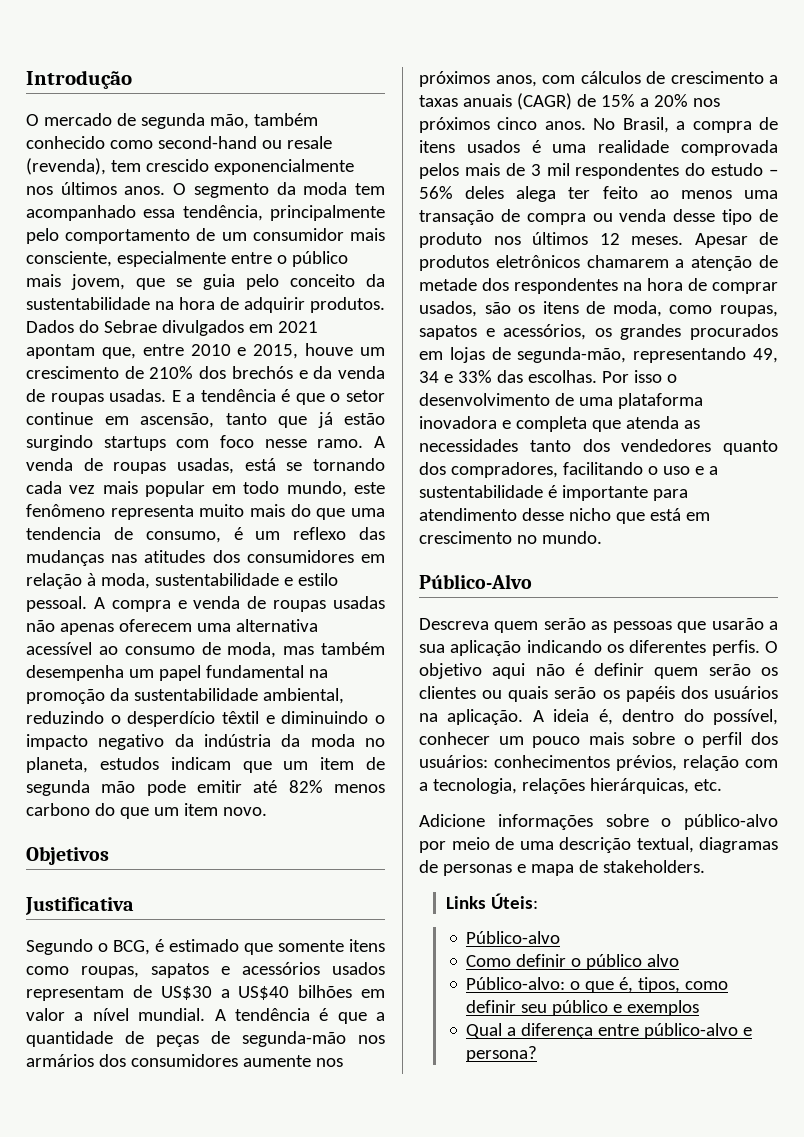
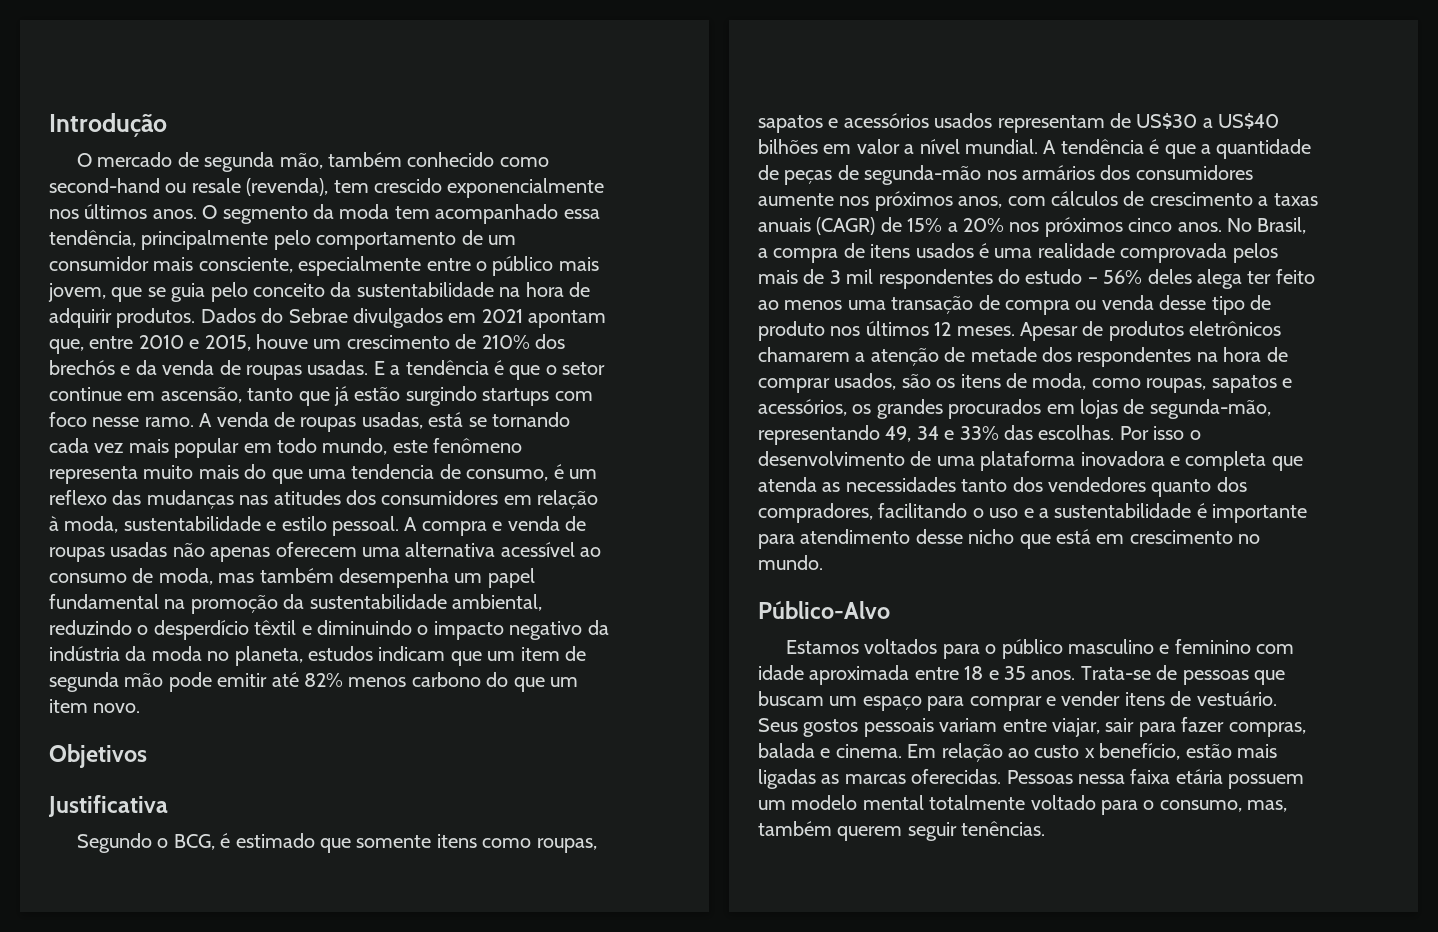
[419,618,778,633] [419,640,778,656] [419,663,778,679] [419,686,778,702] [419,709,778,725] [419,732,778,748] [419,755,778,771] [419,778,722,794] [419,814,778,830] [419,837,778,853] [419,860,705,876] [445,893,538,909] [466,931,561,944] [466,954,680,970] [466,977,729,993] [466,1000,700,1016] [466,1023,753,1039] [466,1046,538,1062] Descreva quem serão as pessoas que usarão a sua aplicação indicando os diferentes perfis. O objetivo aqui não é definir quem serão os clientes ou quais serão os papéis dos usuários na aplicação. A ideia é, dentro do possível, conhecer um pouco mais sobre o perfil dos usuários: conhecimentos prévios, relação com a tecnologia, relações hierárquicas, etc. // Adicione informações sobre o público-alvo por meio de uma descrição textual, diagramas de personas e mapa de stakeholders. // Links Úteis: // Público-alvo // Como definir o público alvo // Público-alvo: o que é, tipos, como definir seu público e exemplos // Qual a diferença entre público-alvo e persona? -> [786,639,1295,659] [758,665,1285,685] [758,691,1277,711] [758,717,1306,737] [758,743,1277,762] [758,769,1305,789] [758,795,1288,815] [758,821,1046,841] Estamos voltados para o público masculino e feminino com idade aproximada entre 18 e 35 anos. Trata-se de pessoas que buscam um espaço para comprar e vender itens de vestuário. Seus gostos pessoais variam entre viajar, sair para fazer compras, balada e cinema. Em relação ao custo x benefício, estão mais ligadas as marcas oferecidas. Pessoas nessa faixa etária possuem um modelo mental totalmente voltado para o consumo, mas, também querem seguir tenências.

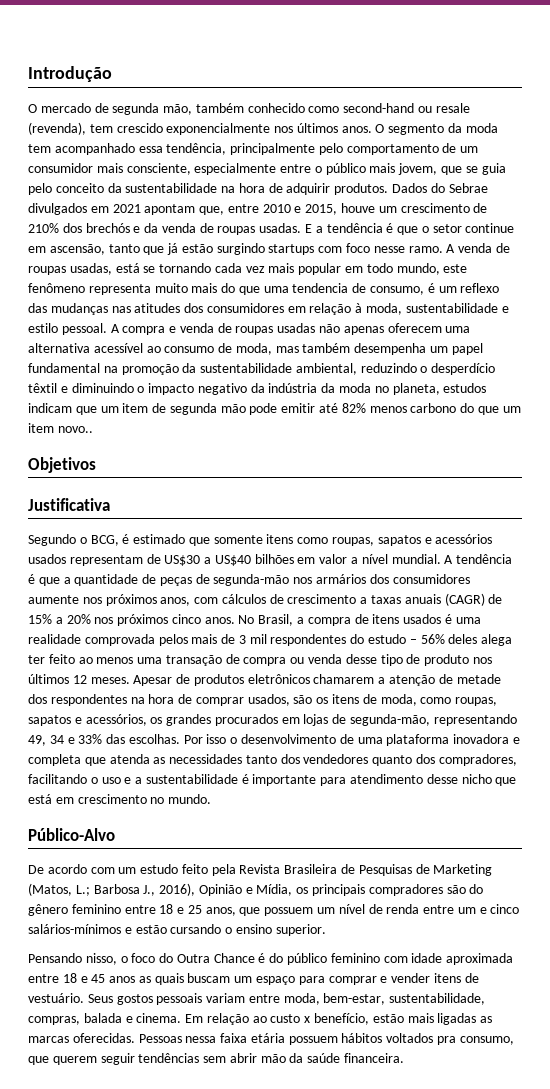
[93,703,141,713] novo. -> [57,426,93,433] novo..
[786,639,1170,659] Estamos voltados para o público masculino e -> [28,864,493,876] [28,883,484,896] [28,904,520,916] [28,924,326,936] [28,953,328,965] De acordo com um estudo feito pela Revista Brasileira de Pesquisas de Marketing (Matos, L.; Barbosa J., 2016), Opinião e Mídia, os principais compradores são do gênero feminino entre 18 e 25 anos, que possuem um nível de renda entre um e cinco salários-mínimos e estão cursando o ensino superior. // Pensando nisso, o foco do Outra Chance é do público
[1004,665,1285,685] 35 anos. Trata-se de pessoas que -> [91,973,184,985] 45 anos as quais
[1052,717,1225,737] viajar, sair para fazer -> [283,993,486,1005] moda, bem-estar, sustentabilidade,
[758,795,1288,815] [758,821,1046,841] um modelo mental totalmente voltado para o consumo, mas, também querem seguir tenências. -> [341,1033,514,1045] [28,1053,405,1065] hábitos voltados pra consumo, que querem seguir tendências sem abrir mão da saúde financeira.

